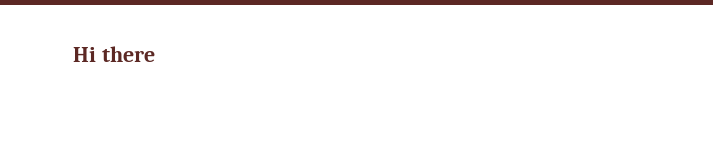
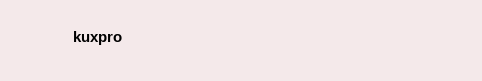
[73,46,155,62] Hi there -> [73,31,122,45] kuxpro

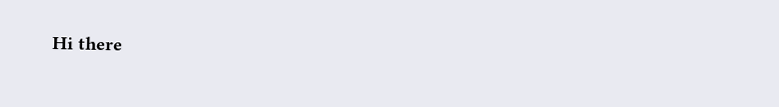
[73,31,122,45] kuxpro -> [52,36,123,51] Hi there

